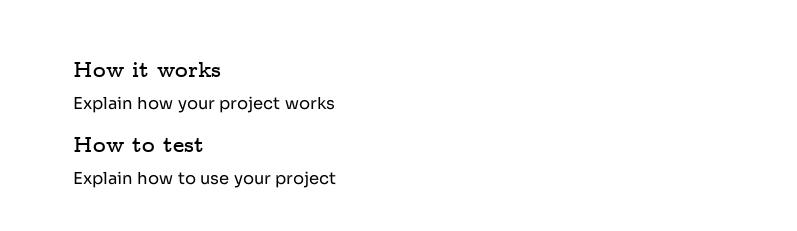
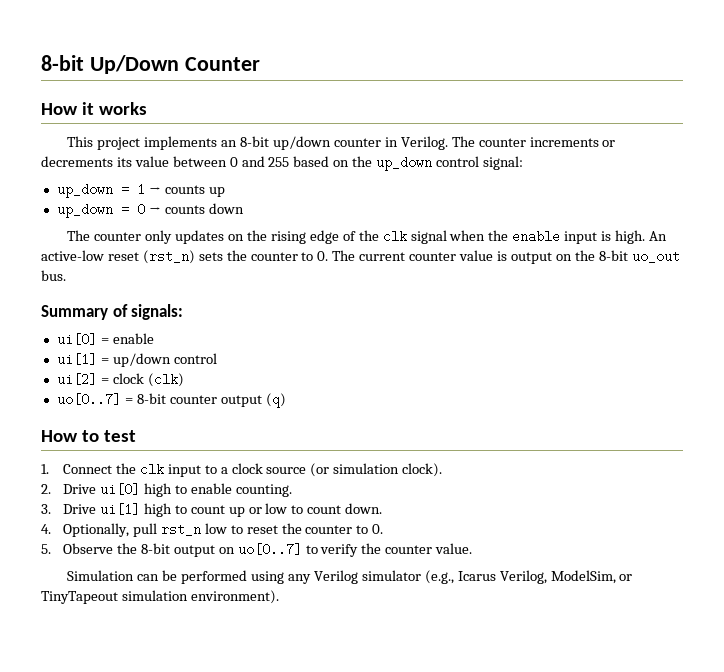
(73, 69) none -> [41,55,260,74] 8-bit Up/Down Counter //
[73,96,335,113] [73,137,204,152] [73,171,337,188] Explain how your project works // How to test // Explain how to use your project -> [67,136,616,150] [41,156,523,171] [56,183,225,198] [56,203,244,218] [67,230,667,244] [41,250,680,264] [41,270,66,281] [41,304,184,320] [56,333,154,346] [56,353,217,367] [56,373,184,387] [56,393,286,408] [41,430,137,442] [41,463,443,477] [41,483,292,497] [41,503,383,517] [41,523,384,537] [41,543,473,557] [67,570,633,584] [41,590,279,604] This project implements an 8-bit up/down counter in Verilog. The counter increments or decrements its value between 0 and 255 based on the up_down control signal: // up_down = 1 → counts up // up_down = 0 → counts down // The counter only updates on the rising edge of the clk signal when the enable input is high. An active-low reset (rst_n) sets the counter to 0. The current counter value is output on the 8-bit uo_out bus. // Summary of signals: // ui[0] = enable // ui[1] = up/down control // ui[2] = clock (clk) // uo[0..7] = 8-bit counter output (q) // How to test // 1. Connect the clk input to a clock source (or simulation clock). // 2. Drive ui[0] high to enable counting. // 3. Drive ui[1] high to count up or low to count down. // 4. Optionally, pull rst_n low to reset the counter to 0. // 5. Observe the 8-bit output on uo[0..7] to verify the counter value. // Simulation can be performed using any Verilog simulator (e.g., Icarus Verilog, ModelSim, or TinyTapeout simulation environment).

